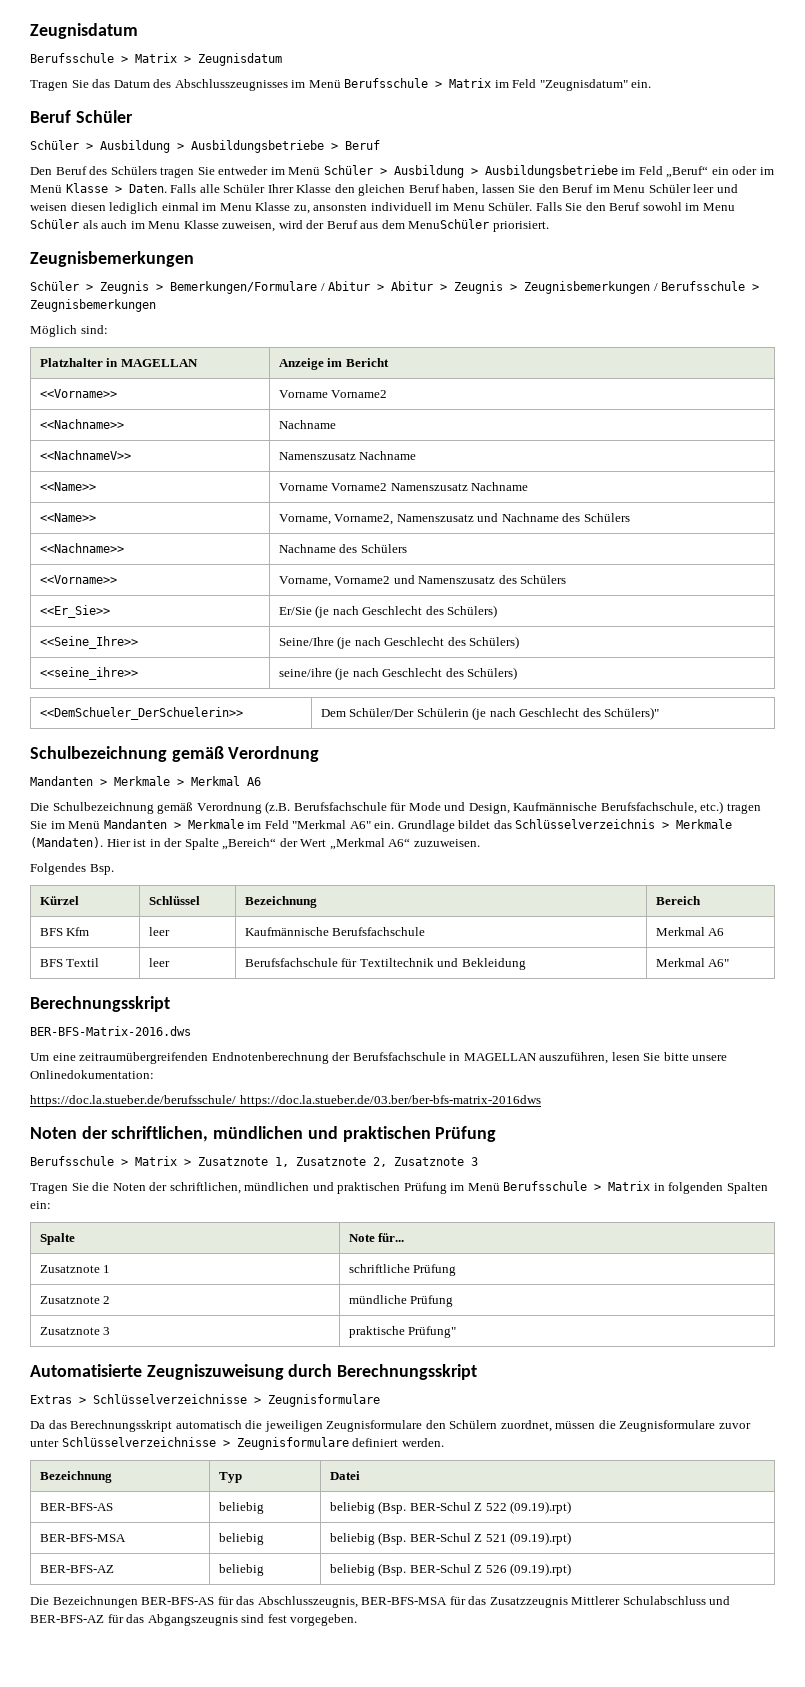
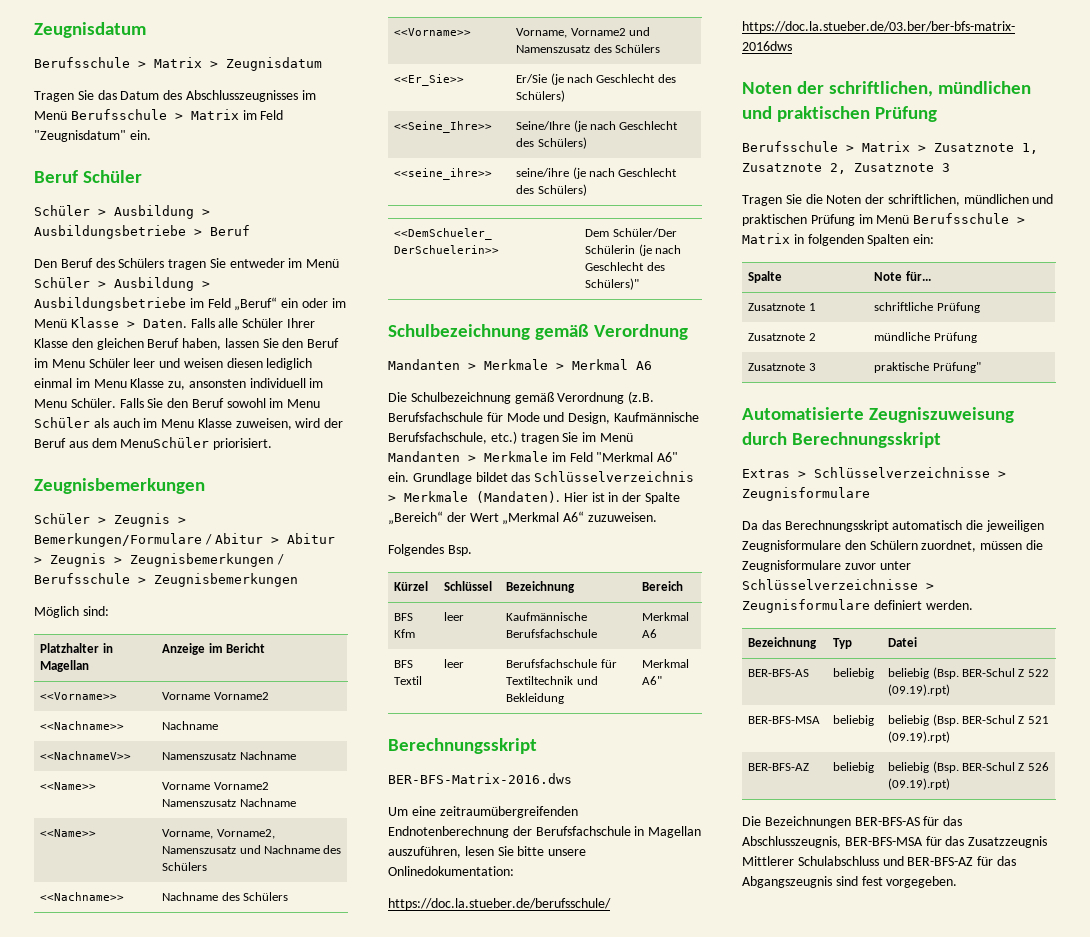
[120,359,198,367] MAGELLAN -> [40,660,90,672] Magellan
[463,1053,537,1061] MAGELLAN -> [648,826,702,838] Magellan

